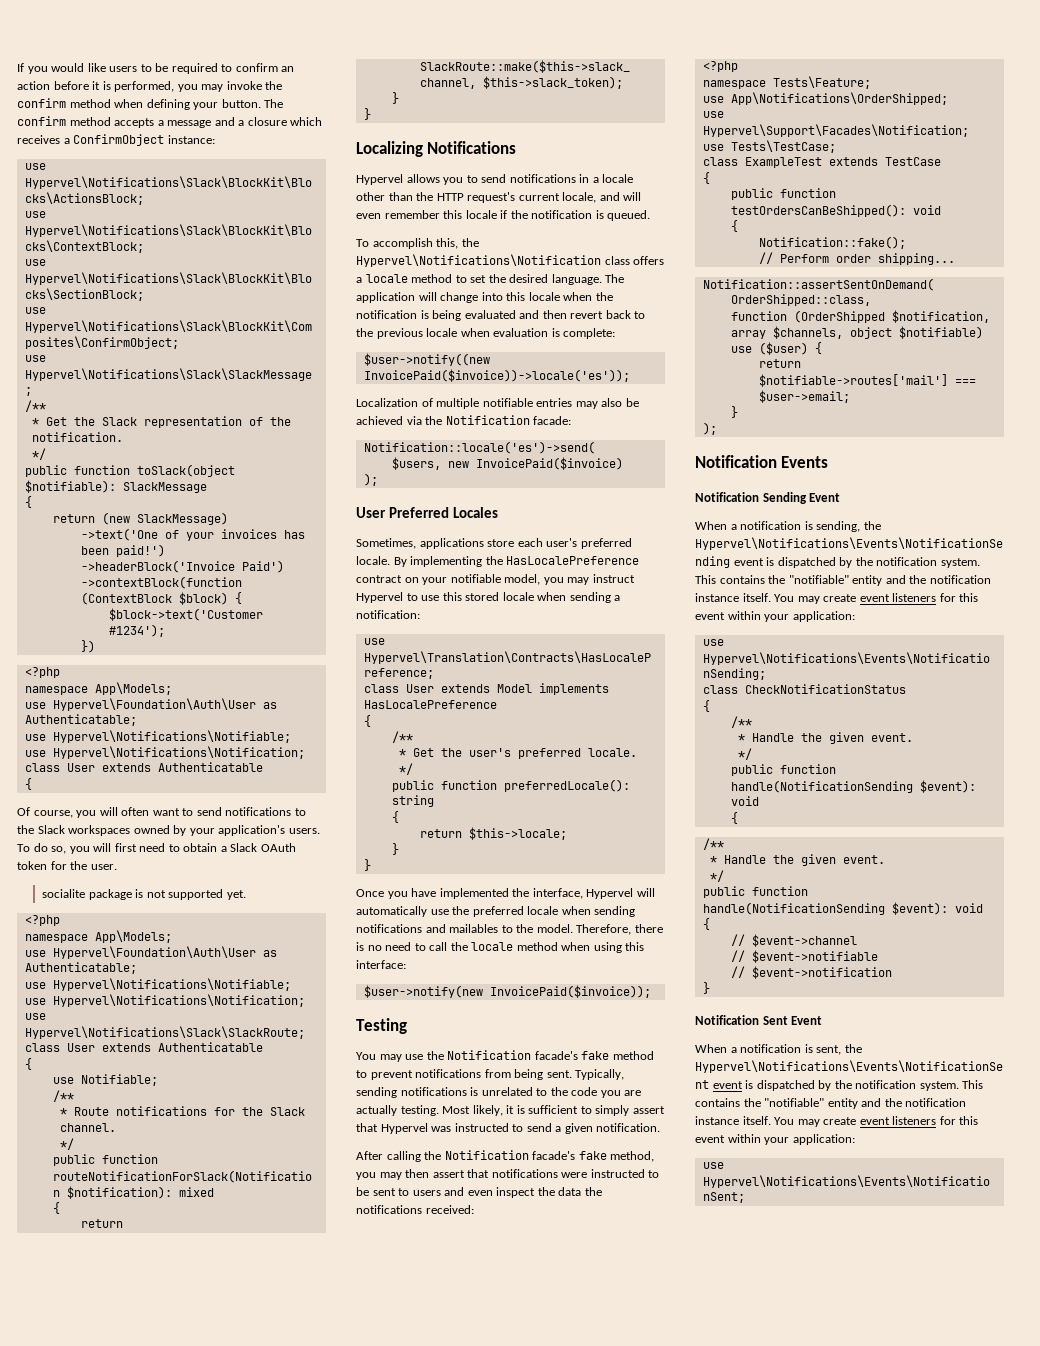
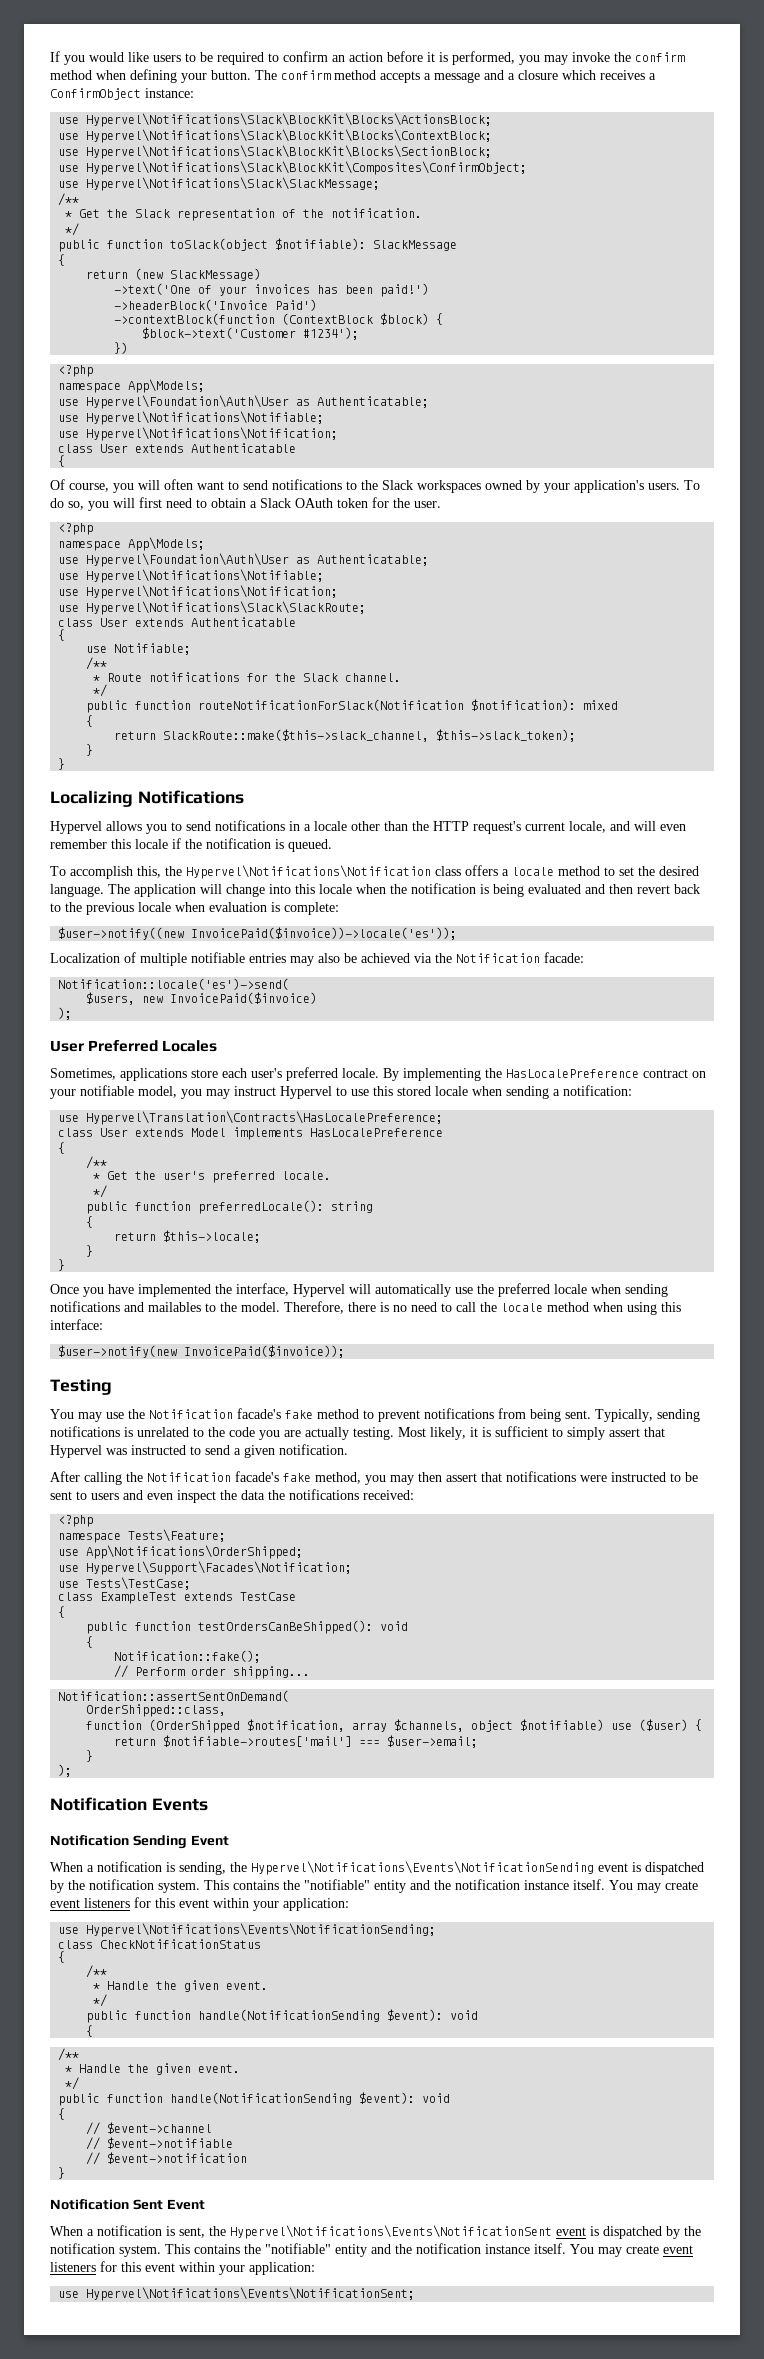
[42,889,246,900] // socialite package is not supported yet. -> (441, 504) none

